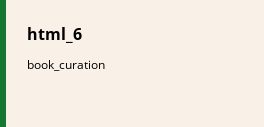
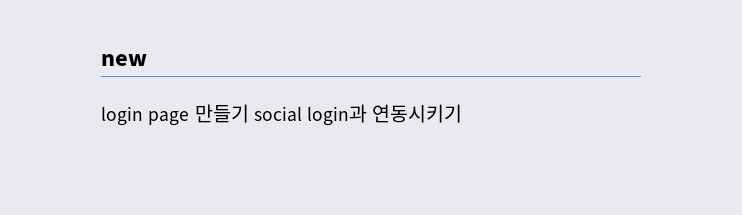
[27,27,82,43] [27,60,105,71] html_6 // book_curation -> [101,54,147,66] [101,104,463,126] new // login page 만들기 social login과 연동시키기

